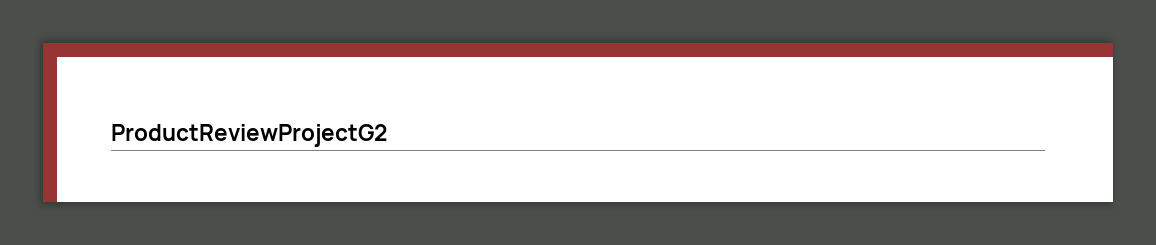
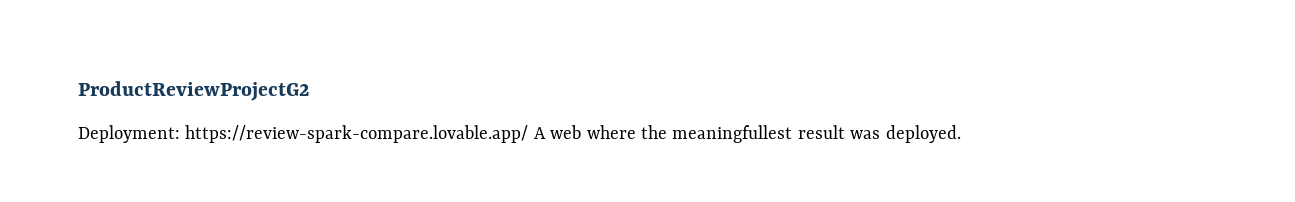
(387, 135) none -> [78,125,961,143] // Deployment: https://review-spark-compare.lovable.app/ A web where the meaningfullest result was deployed.

